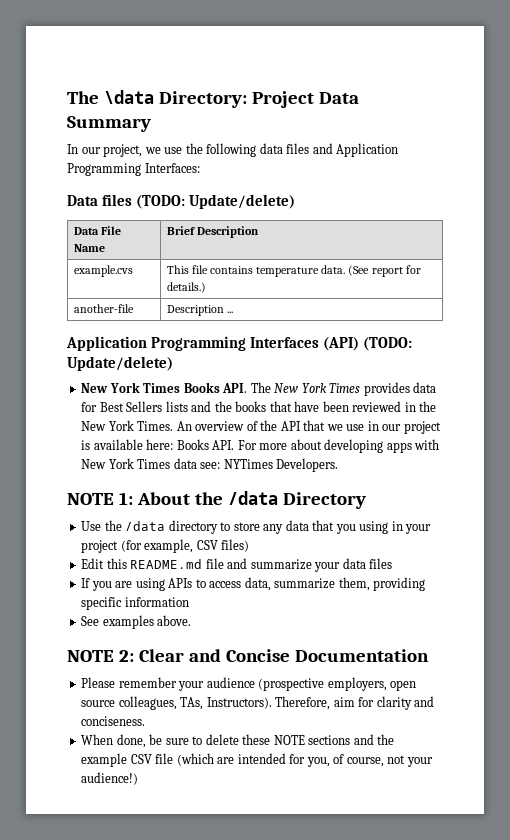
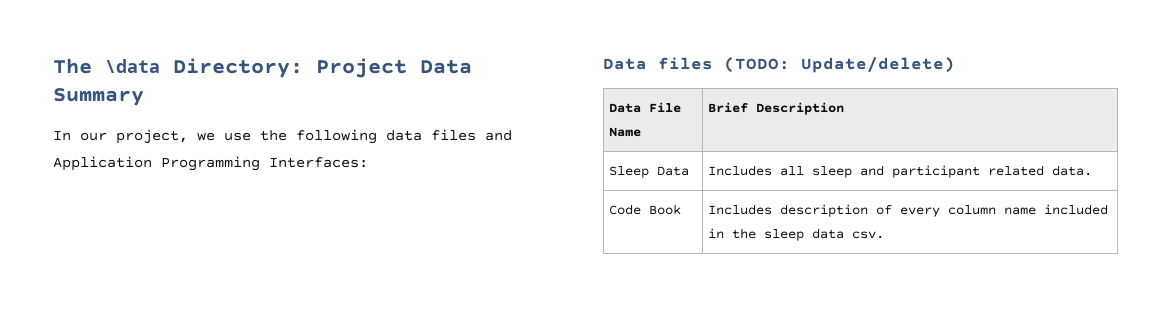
[73,265,133,277] [166,265,421,277] [166,282,206,293] [73,304,134,313] [166,305,233,316] [66,336,412,351] [67,356,173,371] [81,382,437,396] [81,401,437,412] [81,420,441,434] [81,439,440,453] [81,458,339,472] [67,491,366,509] [81,520,432,534] [81,539,250,553] [81,558,393,572] [81,577,426,591] [81,597,189,610] [81,615,192,629] [67,649,429,662] [81,677,417,691] [81,696,435,710] [81,716,146,726] [81,734,395,748] [81,753,433,767] [81,772,139,785] example.cvs | This file contains temperature data. (See report for details.) // another-file | Description ... // Application Programming Interfaces (API) (TODO: Update/delete) // New York Times Books API. The New York Times provides data for Best Sellers lists and the books that have been reviewed in the New York Times. An overview of the API that we use in our project is available here: Books API. For more about developing apps with New York Times data see: NYTimes Developers. // NOTE 1: About the /data Directory // Use the /data directory to store any data that you using in your project (for example, CSV files) // Edit this README.md file and summarize your data files // If you are using APIs to access data, summarize them, providing specific information // See examples above. // NOTE 2: Clear and Concise Documentation // Please remember your audience (prospective employers, open source colleagues, TAs, Instructors). Therefore, aim for clarity and conciseness. // When done, be sure to delete these NOTE sections and the example CSV file (which are intended for you, of course, not your audience!) -> [609,166,690,178] [708,165,1093,178] [609,204,682,215] [708,204,1109,217] [708,228,885,241] Sleep Data | Includes all sleep and participant related data. // Code Book | Includes description of every column name included in the sleep data csv.

